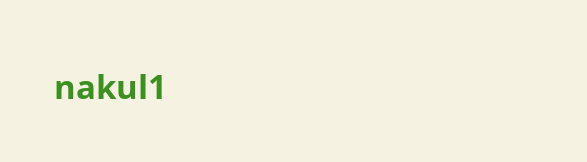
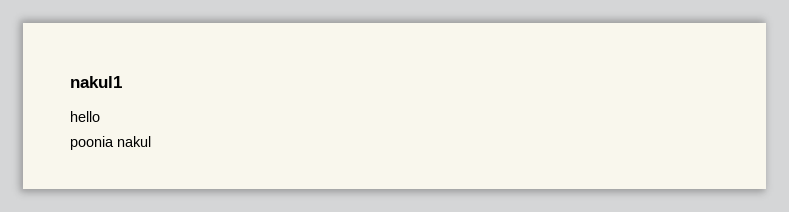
(167, 86) none -> [70,111,100,122] [70,136,151,150] // hello // poonia nakul

